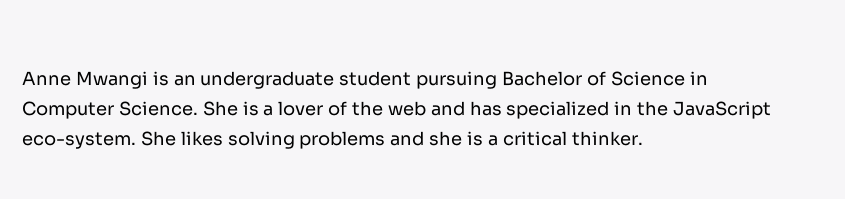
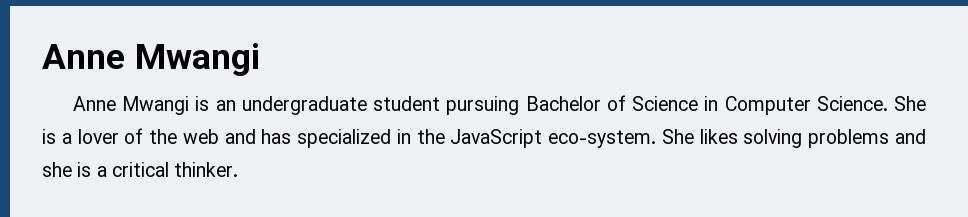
[22,71,148,89] Anne Mwangi -> [42,43,260,76] [72,96,190,115] Anne Mwangi // Anne Mwangi

